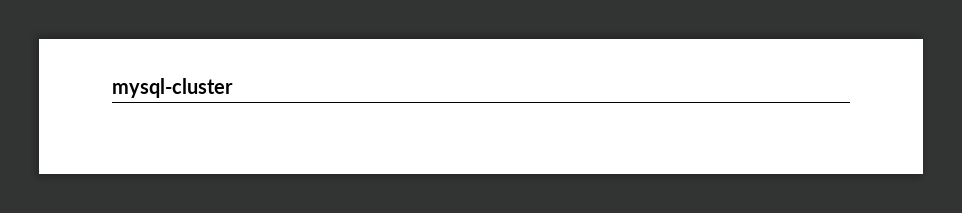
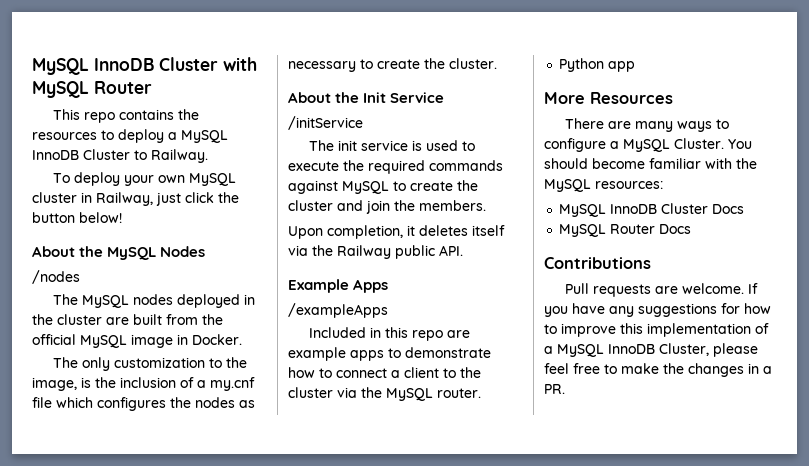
[112,78,233,98] mysql-cluster -> [32,57,257,75] [32,81,152,98] [52,109,199,123] [32,129,228,143] [32,149,208,163] [52,172,236,186] [32,192,239,206] [32,212,122,223] [32,246,206,260] [32,270,80,284] [52,294,255,308] [32,314,223,325] [32,334,242,348] [52,357,247,371] [32,377,255,391] [32,397,255,411] [288,58,497,72] [288,92,445,103] [288,116,363,130] [308,140,475,151] [288,160,503,174] [288,180,478,194] [288,200,486,214] [288,225,505,239] [288,245,463,259] [288,279,389,293] [288,303,388,318] [308,327,470,341] [288,347,491,361] [288,367,481,378] [288,387,481,401] [559,58,636,72] [544,92,673,104] [564,118,729,132] [544,138,752,152] [544,158,757,169] [544,179,663,192] [559,203,745,217] [559,224,692,237] [544,257,651,269] [564,283,758,297] [544,303,771,317] [544,323,769,337] [544,343,758,357] [544,363,772,377] [544,384,565,394] MySQL InnoDB Cluster with MySQL Router // This repo contains the resources to deploy a MySQL InnoDB Cluster to Railway. // To deploy your own MySQL cluster in Railway, just click the button below! // About the MySQL Nodes // /nodes // The MySQL nodes deployed in the cluster are built from the official MySQL image in Docker. // The only customization to the image, is the inclusion of a my.cnf file which configures the nodes as necessary to create the cluster. // About the Init Service // /initService // The init service is used to execute the required commands against MySQL to create the cluster and join the members. // Upon completion, it deletes itself via the Railway public API. // Example Apps // /exampleApps // Included in this repo are example apps to demonstrate how to connect a client to the cluster via the MySQL router. // Python app // More Resources // There are many ways to configure a MySQL Cluster. You should become familiar with the MySQL resources: // MySQL InnoDB Cluster Docs // MySQL Router Docs // Contributions // Pull requests are welcome. If you have any suggestions for how to improve this implementation of a MySQL InnoDB Cluster, please feel free to make the changes in a PR.

